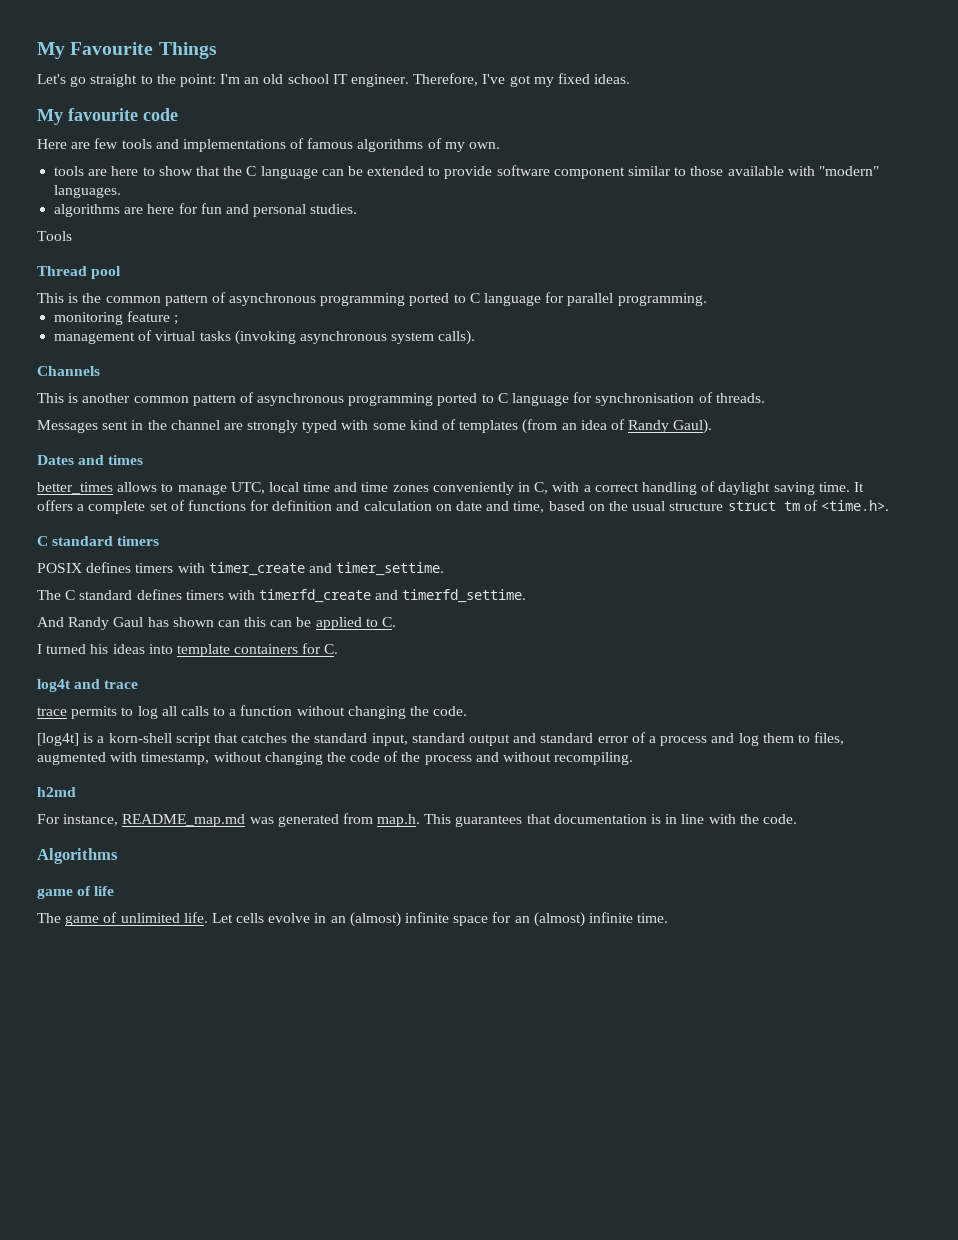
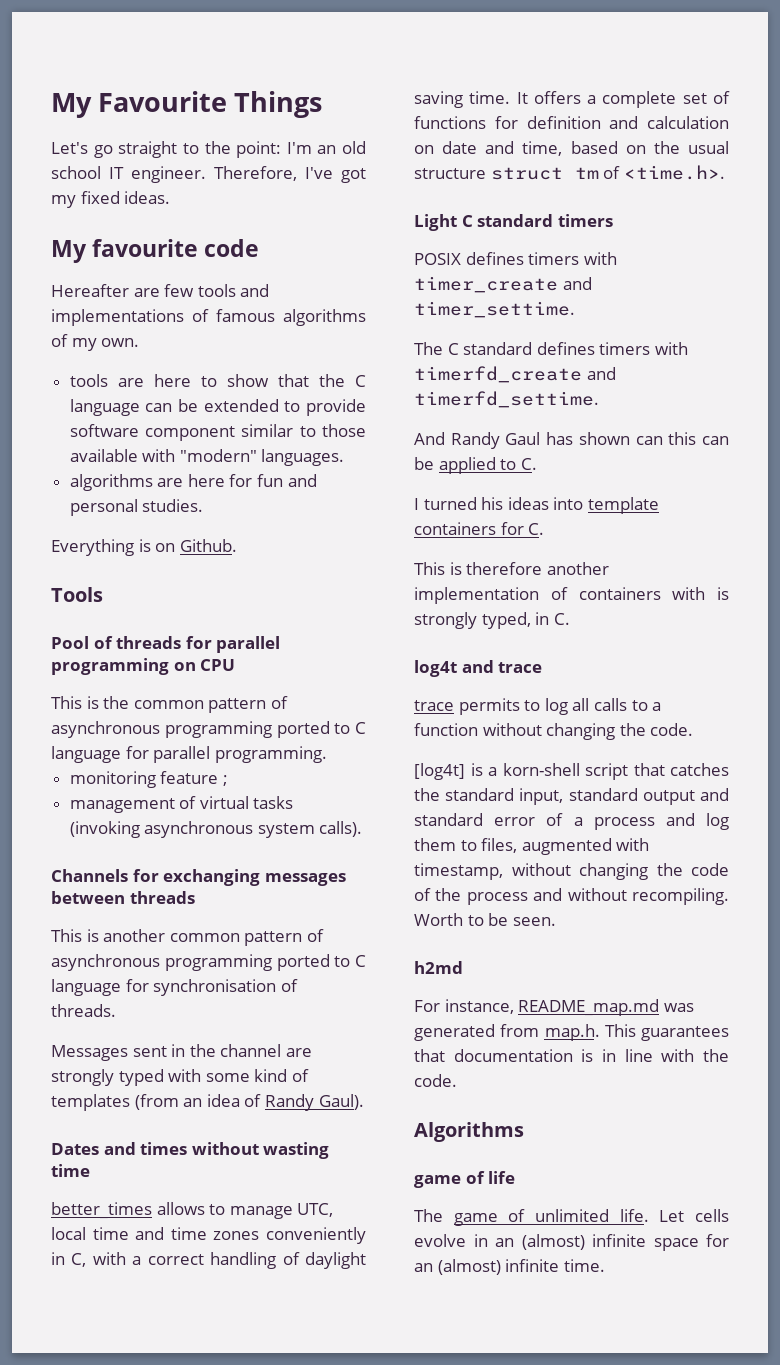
[37,139,67,149] Here -> [51,284,129,297] Hereafter
[37,231,72,241] [37,266,122,279] Tools // Thread pool -> [51,539,237,556] [51,587,103,602] [51,636,281,653] [51,658,236,675] Everything is on Github. // Tools // Pool of threads for parallel programming on CPU
(100, 371) none -> [132,869,346,886] [51,891,195,904] for exchanging messages between threads
(144, 460) none -> [191,1142,330,1159] [51,1164,90,1177] without wasting time
(889, 505) none -> [414,214,457,231] Light
(339, 649) none -> [414,562,609,575] [414,587,729,604] [414,612,570,629] // This is therefore another implementation of containers with is strongly typed, in C.
(634, 758) none -> [414,913,556,926] Worth to be seen.

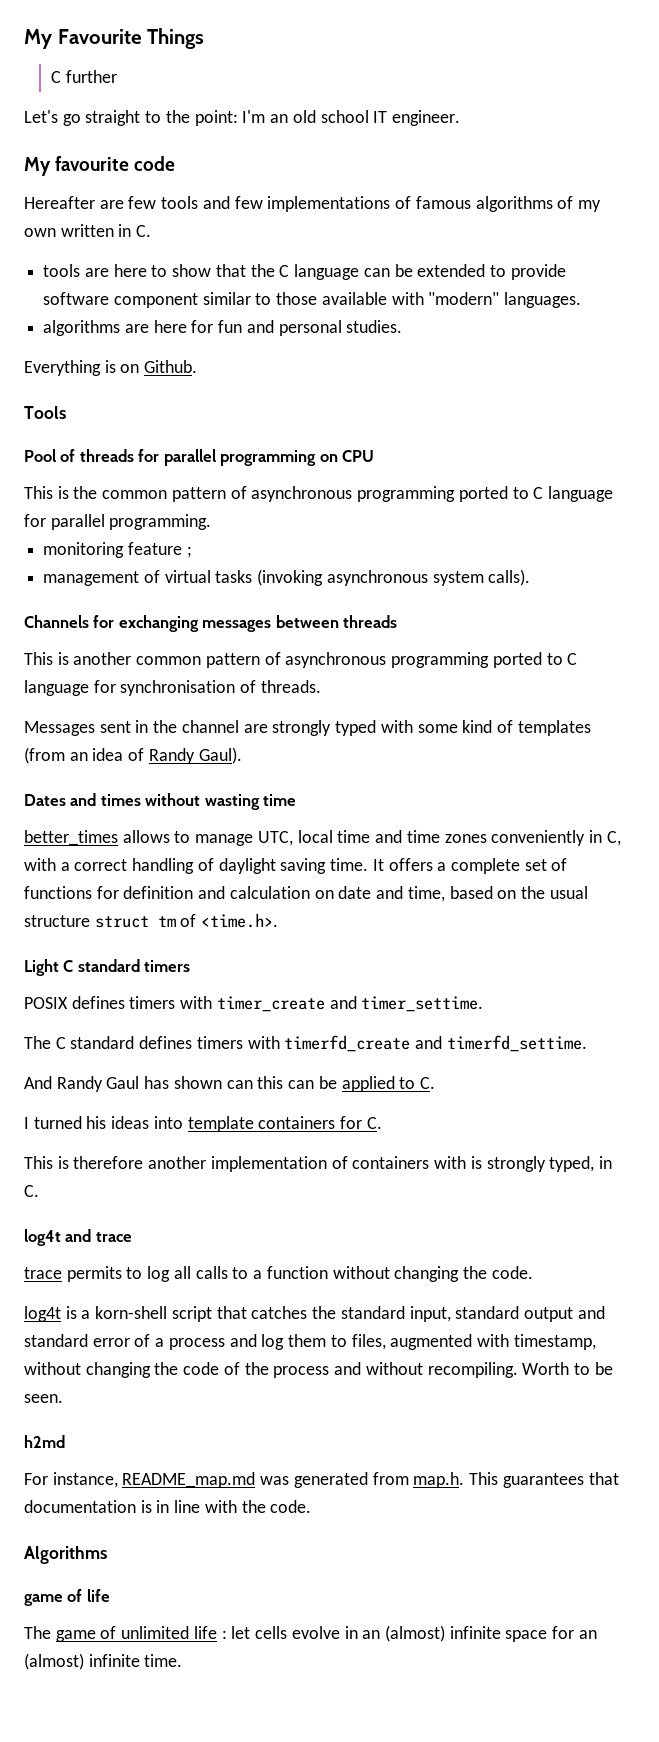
(323, 104) none -> [51,70,117,83] // C further
[214,166,366,183] [51,191,171,208] Therefore, I've got my fixed ideas. -> (460, 118) none
(270, 290) none -> [234,196,263,209] few
[101,338,140,347] own. -> [24,224,152,237] own written in C.
[414,763,465,780] [log4t] -> [24,1306,61,1322] log4t
[619,1209,685,1222] life. Let -> [193,1626,251,1639] life : let

